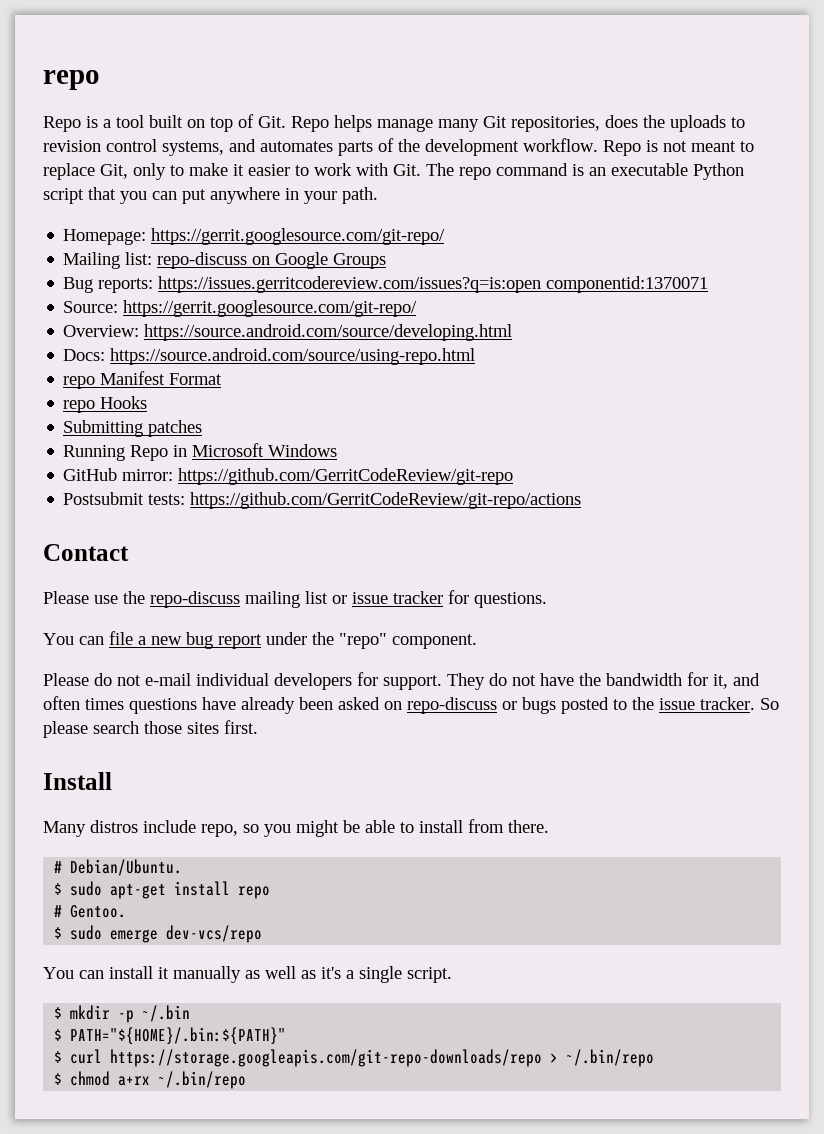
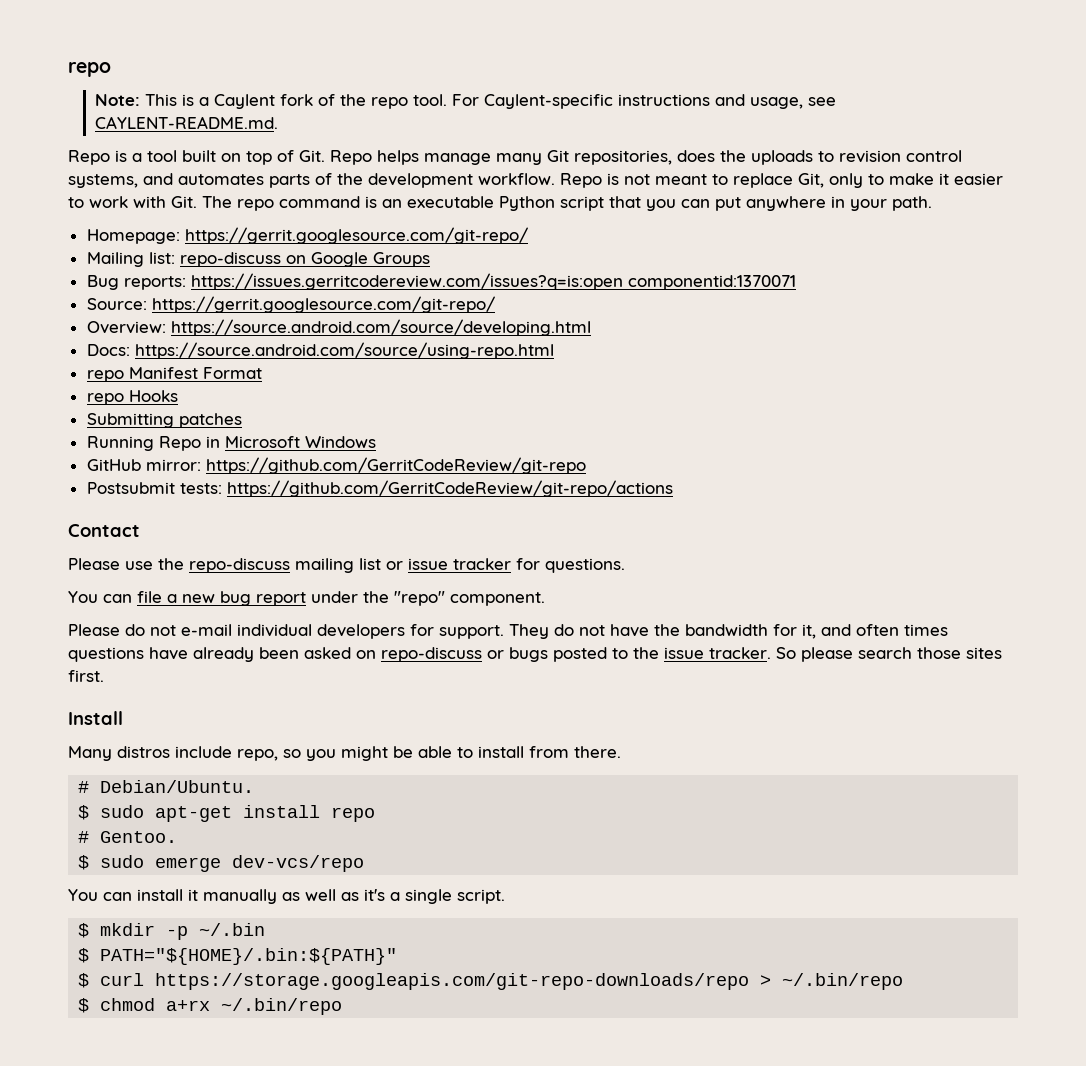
[43,70,100,90] repo -> [68,62,111,77] [95,94,837,109] [95,116,279,129] repo // Note: This is a Caylent fork of the repo tool. For Caylent-specific instructions and usage, see CAYLENT-README.md.

